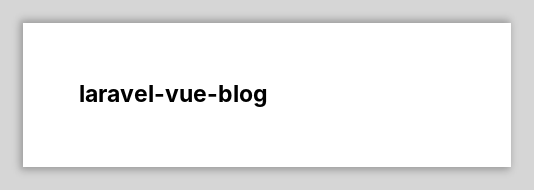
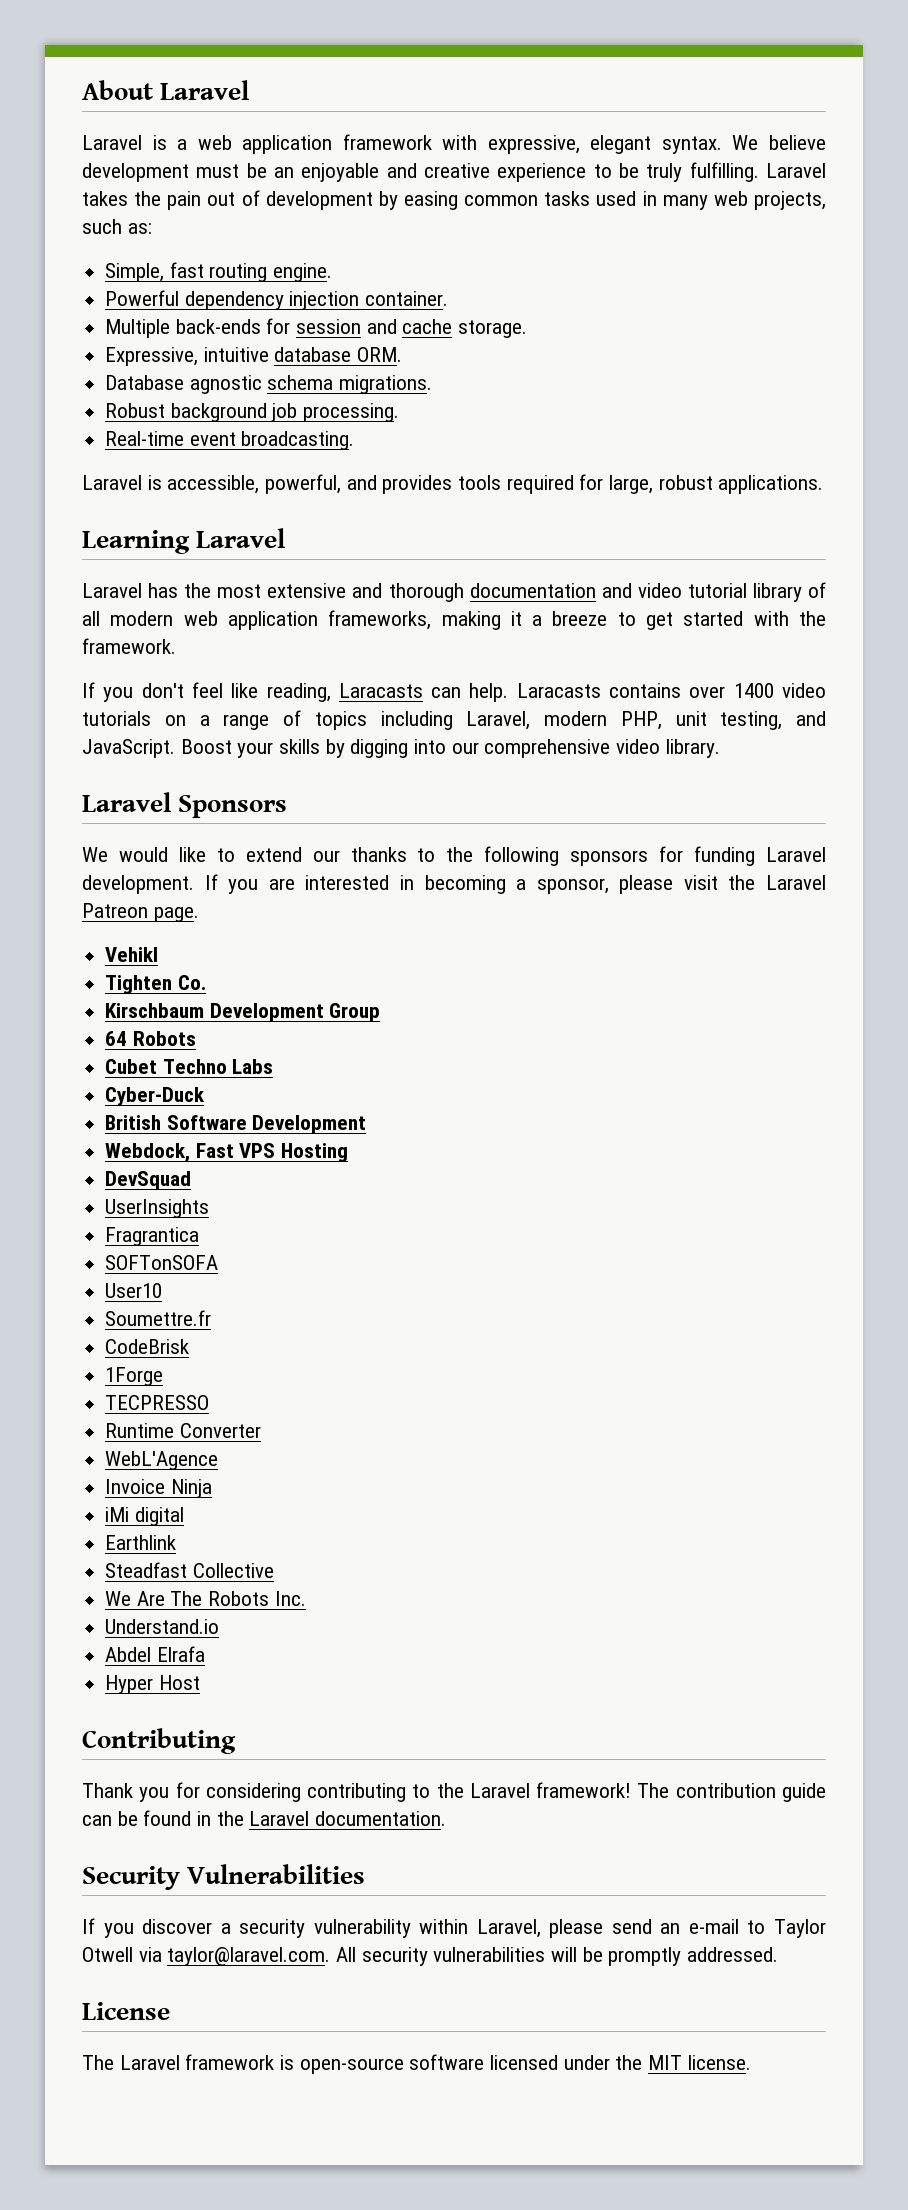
[79,85,268,107] laravel-vue-blog -> [82,80,250,100] [82,134,826,154] [82,162,827,182] [82,190,826,210] [82,219,152,234] [105,262,333,282] [105,290,449,310] [105,318,528,338] [105,347,403,366] [105,375,433,394] [105,403,400,422] [105,431,355,450] [82,474,824,494] [82,528,286,554] [82,582,827,602] [82,610,826,630] [82,638,176,654] [82,682,826,702] [82,710,826,730] [82,739,720,758] [82,792,288,818] [82,846,826,866] [82,874,827,894] [82,903,199,922] [105,947,159,962] [105,975,206,994] [105,1003,381,1022] [105,1031,196,1046] [105,1059,274,1074] [105,1087,206,1106] [105,1115,367,1134] [105,1143,349,1163] [105,1171,192,1190] [105,1199,210,1218] [105,1227,200,1246] [105,1255,219,1270] [105,1283,163,1298] [105,1310,212,1326] [105,1339,190,1354] [105,1367,164,1386] [105,1395,210,1410] [105,1423,261,1438] [105,1451,219,1470] [105,1479,212,1498] [105,1507,184,1526] [105,1535,177,1550] [105,1562,274,1578] [105,1591,306,1606] [105,1619,220,1634] [105,1646,205,1662] [105,1675,200,1694] [82,1728,236,1754] [82,1782,826,1802] [82,1810,447,1826] [82,1864,366,1890] [82,1918,827,1938] [82,1947,779,1966] [82,2002,170,2020] [82,2054,751,2074] About Laravel // Laravel is a web application framework with expressive, elegant syntax. We believe development must be an enjoyable and creative experience to be truly fulfilling. Laravel takes the pain out of development by easing common tasks used in many web projects, such as: // Simple, fast routing engine. // Powerful dependency injection container. // Multiple back-ends for session and cache storage. // Expressive, intuitive database ORM. // Database agnostic schema migrations. // Robust background job processing. // Real-time event broadcasting. // Laravel is accessible, powerful, and provides tools required for large, robust applications. // Learning Laravel // Laravel has the most extensive and thorough documentation and video tutorial library of all modern web application frameworks, making it a breeze to get started with the framework. // If you don't feel like reading, Laracasts can help. Laracasts contains over 1400 video tutorials on a range of topics including Laravel, modern PHP, unit testing, and JavaScript. Boost your skills by digging into our comprehensive video library. // Laravel Sponsors // We would like to extend our thanks to the following sponsors for funding Laravel development. If you are interested in becoming a sponsor, please visit the Laravel Patreon page. // Vehikl // Tighten Co. // Kirschbaum Development Group // 64 Robots // Cubet Techno Labs // Cyber-Duck // British Software Development // Webdock, Fast VPS Hosting // DevSquad // UserInsights // Fragrantica // SOFTonSOFA // User10 // Soumettre.fr // CodeBrisk // 1Forge // TECPRESSO // Runtime Converter // WebL'Agence // Invoice Ninja // iMi digital // Earthlink // Steadfast Collective // We Are The Robots Inc. // Understand.io // Abdel Elrafa // Hyper Host // Contributing // Thank you for considering contributing to the Laravel framework! The contribution guide can be found in the Laravel documentation. // Security Vulnerabilities // If you discover a security vulnerability within Laravel, please send an e-mail to Taylor Otwell via taylor@laravel.com. All security vulnerabilities will be promptly addressed. // License // The Laravel framework is open-source software licensed under the MIT license.

